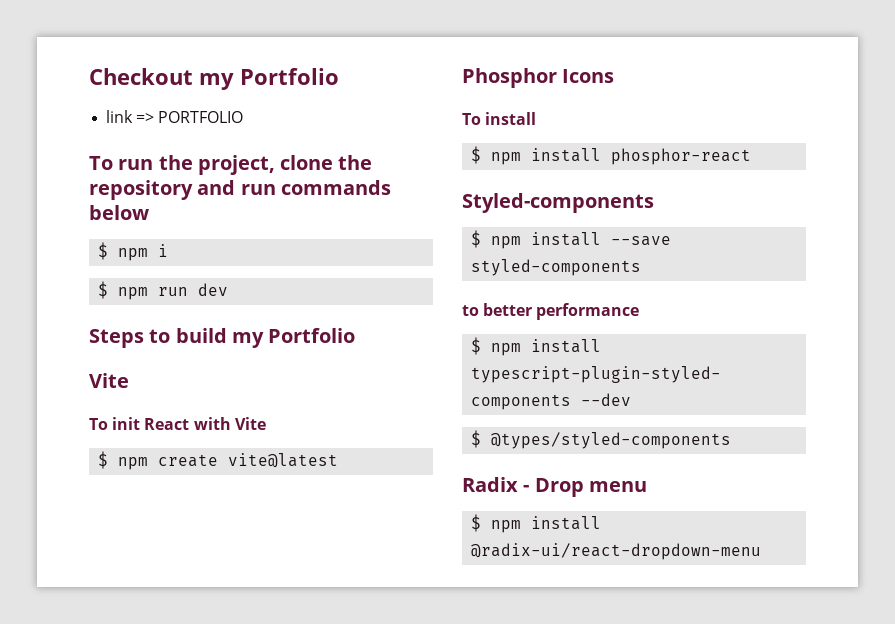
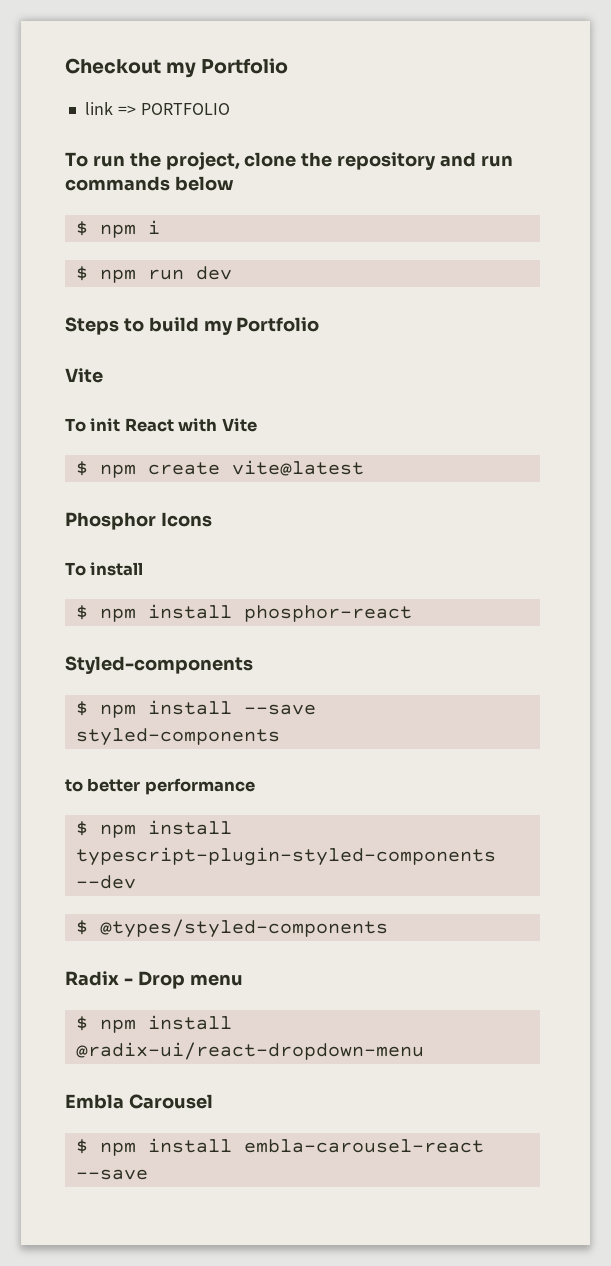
(762, 551) none -> [65,1094,213,1109] [75,1138,484,1156] [75,1169,148,1180] // Embla Carousel // $ npm install embla-carousel-react --save

